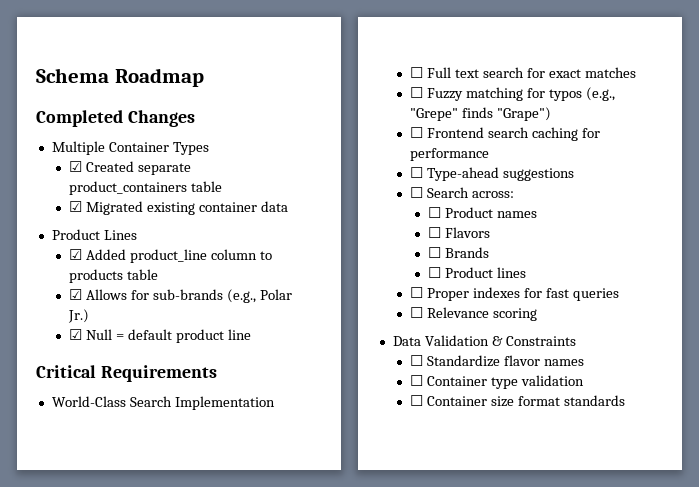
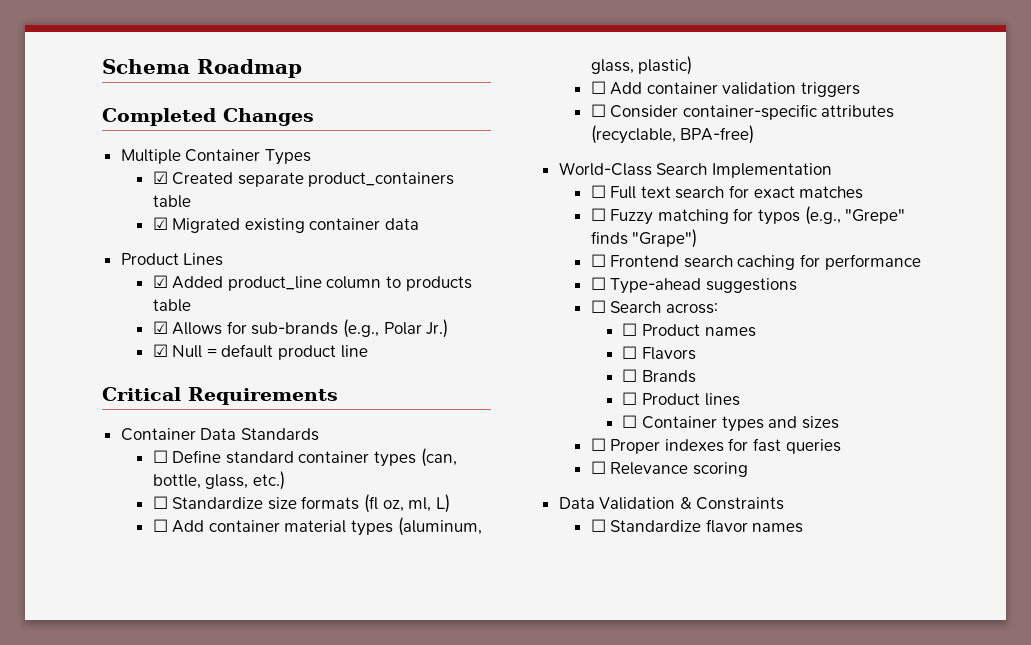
(217, 373) none -> [120,428,319,441] [152,448,457,467] [152,471,285,490] [152,494,450,513] [152,517,482,536] [590,56,693,75] [590,81,860,97] [590,104,895,120] [590,125,755,144] // Container Data Standards // ☐ Define standard container types (can, bottle, glass, etc.) // ☐ Standardize size formats (fl oz, ml, L) // ☐ Add container material types (aluminum, glass, plastic) // ☐ Add container validation triggers // ☐ Consider container-specific attributes (recyclable, BPA-free)
(526, 272) none -> [622,415,839,432] // ☐ Container types and sizes
[410,375,585,389] [410,395,626,407] // ☐ Container type validation // ☐ Container size format standards -> (804, 528) none

